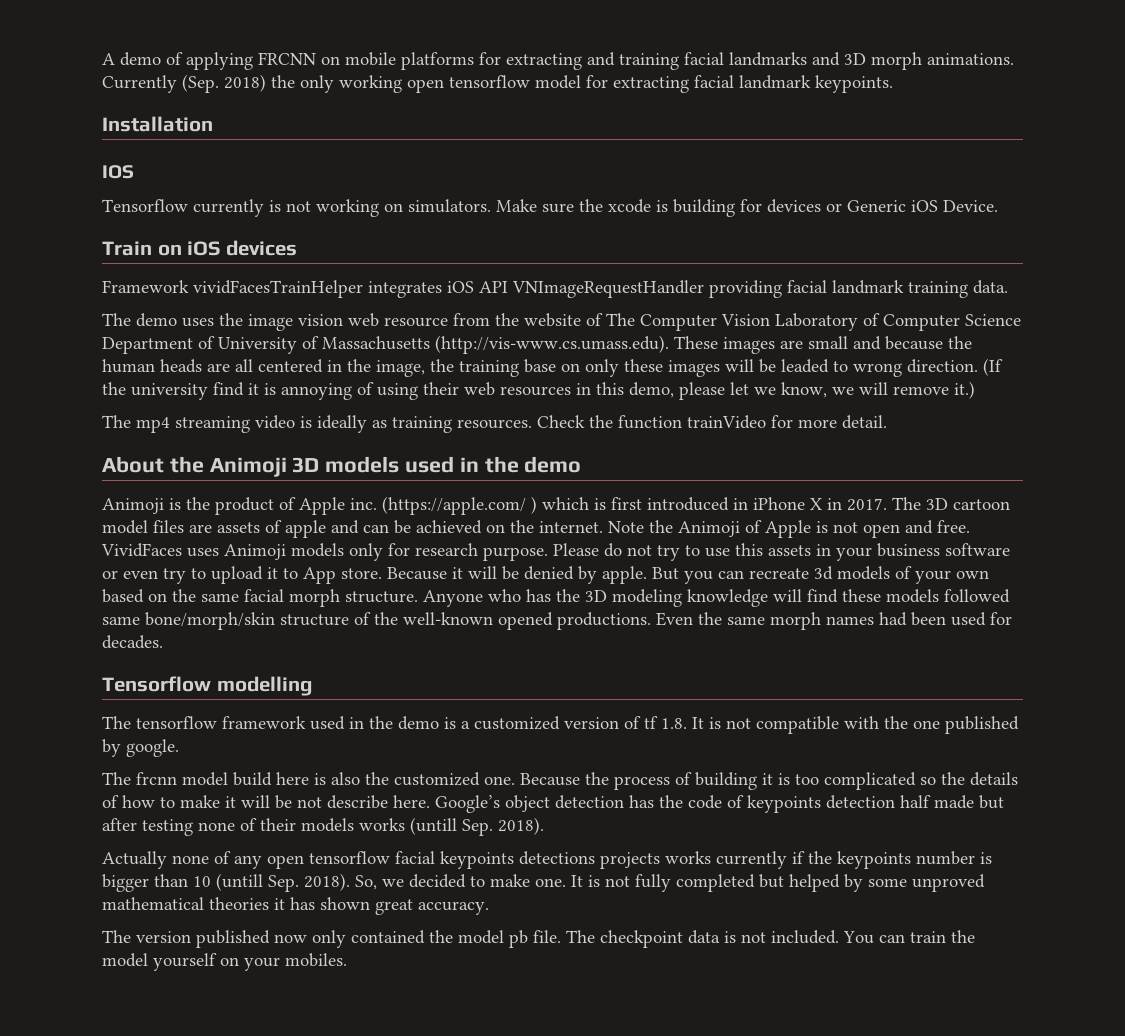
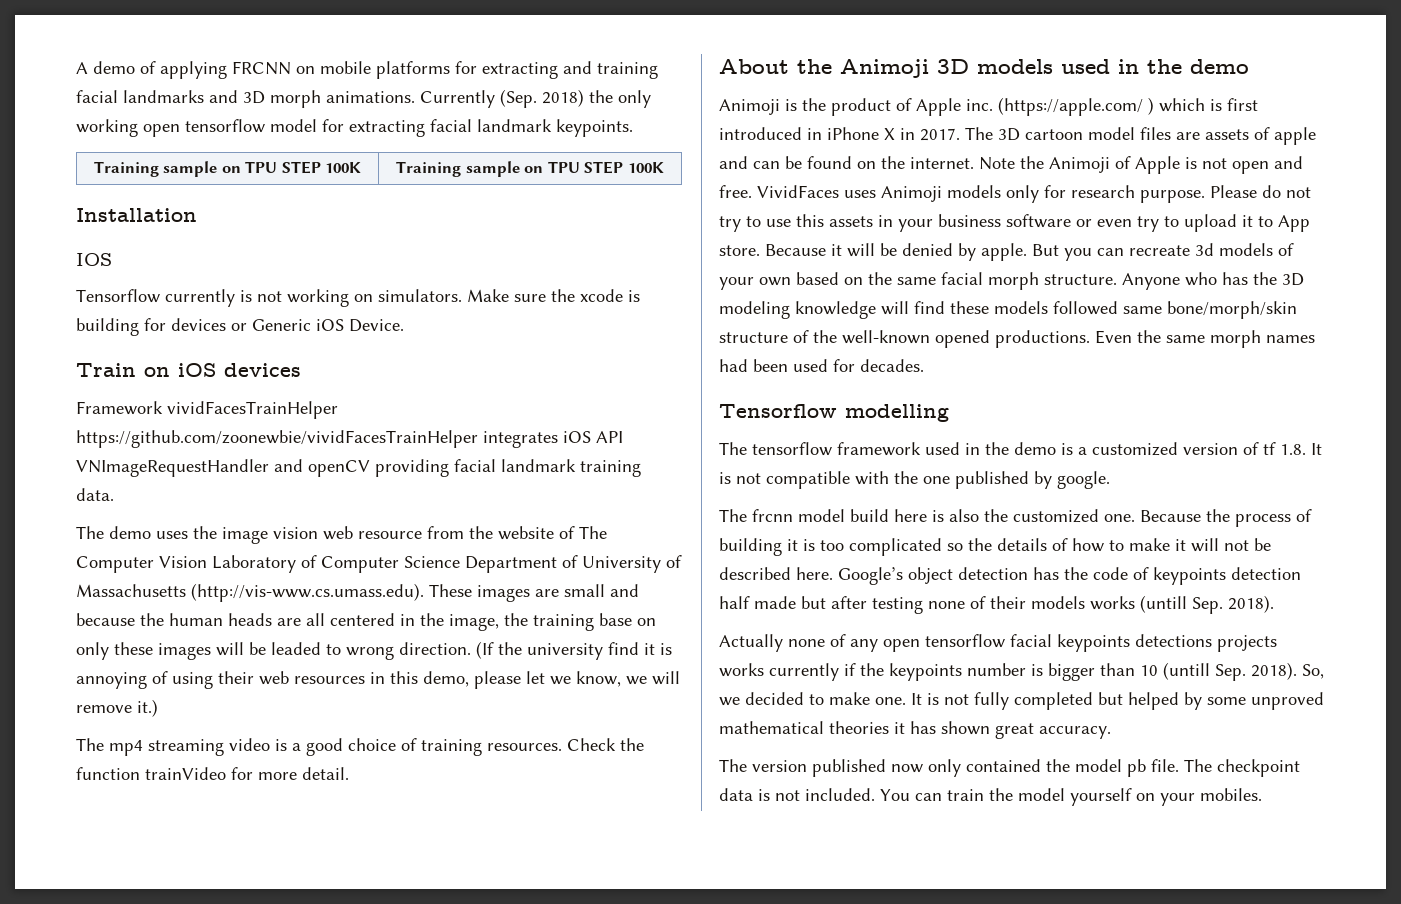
(893, 84) none -> [93,161,362,177] [396,161,664,177] // Training sample on TPU STEP 100K | Training sample on TPU STEP 100K
(363, 289) none -> [76,430,478,448] https://github.com/zoonewbie/vividFacesTrainHelper
(704, 289) none -> [274,459,370,477] and openCV
[317,415,387,433] ideally as -> [292,738,417,756] a good choice of
[416,520,482,534] achieved -> [807,156,852,169] found
[275,795,388,809] be not describe -> [1224,538,1271,551] [719,567,791,580] not be described

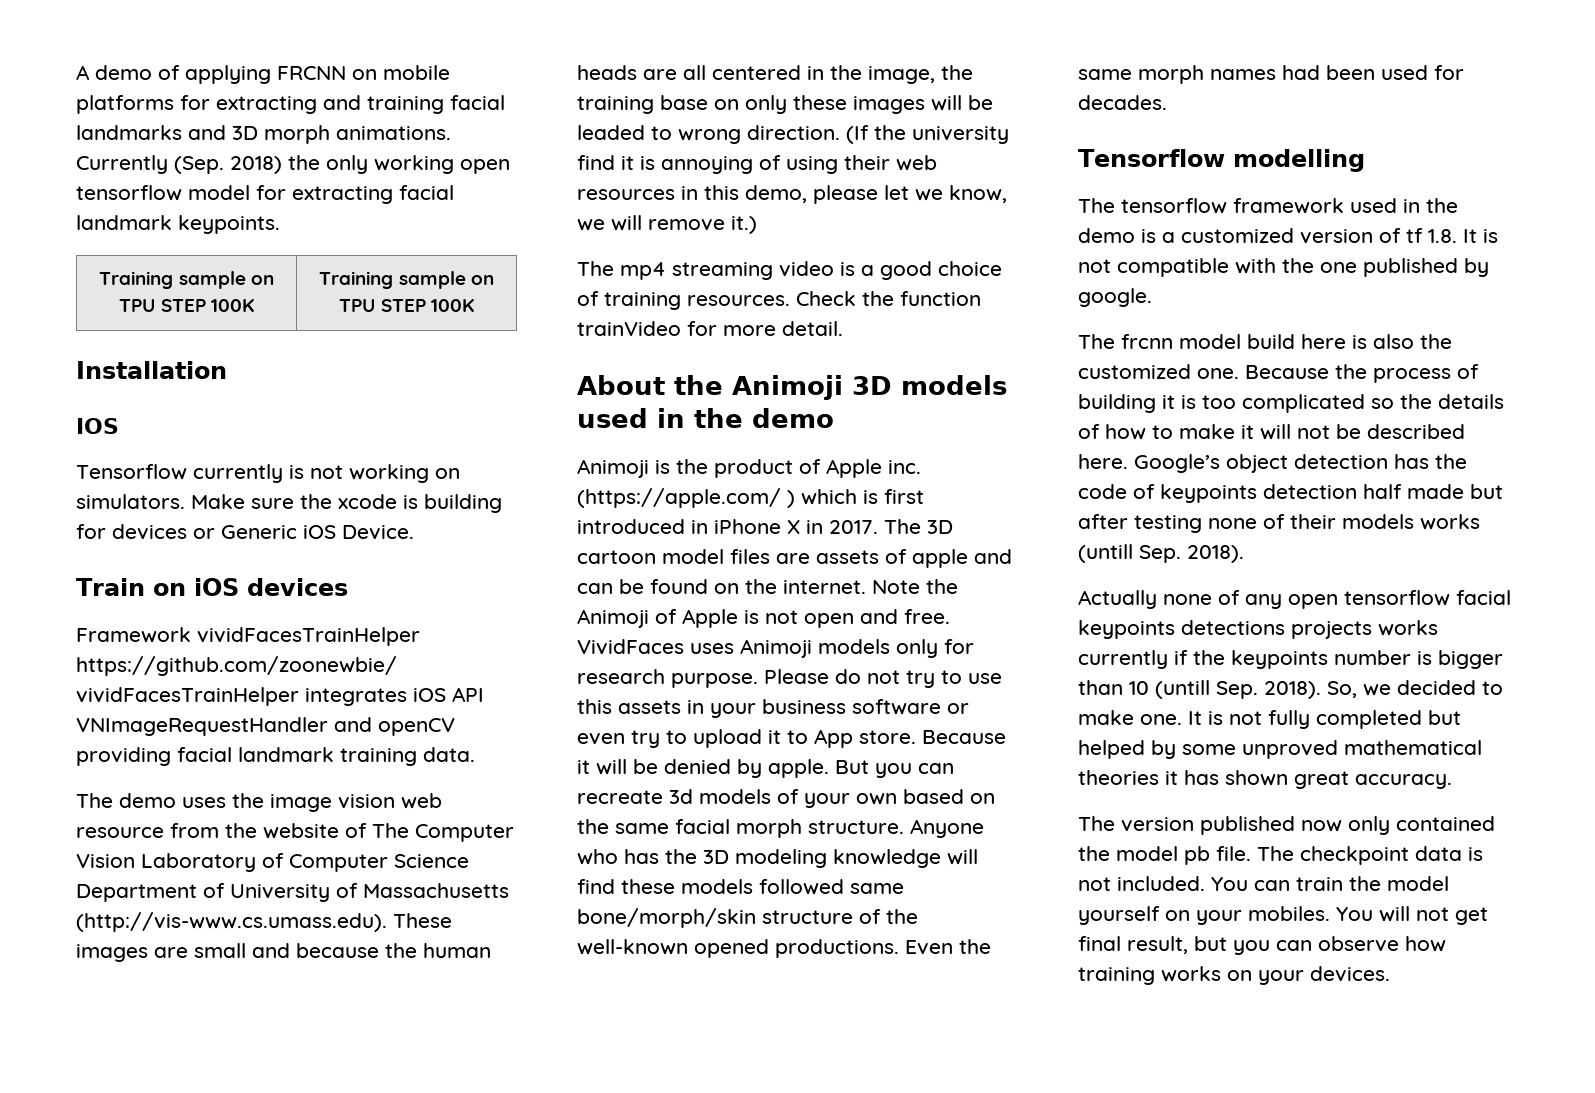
(1262, 794) none -> [1336,906,1488,925] [1078,936,1446,955] [1078,966,1390,985] You will not get final result, but you can observe how training works on your devices.

